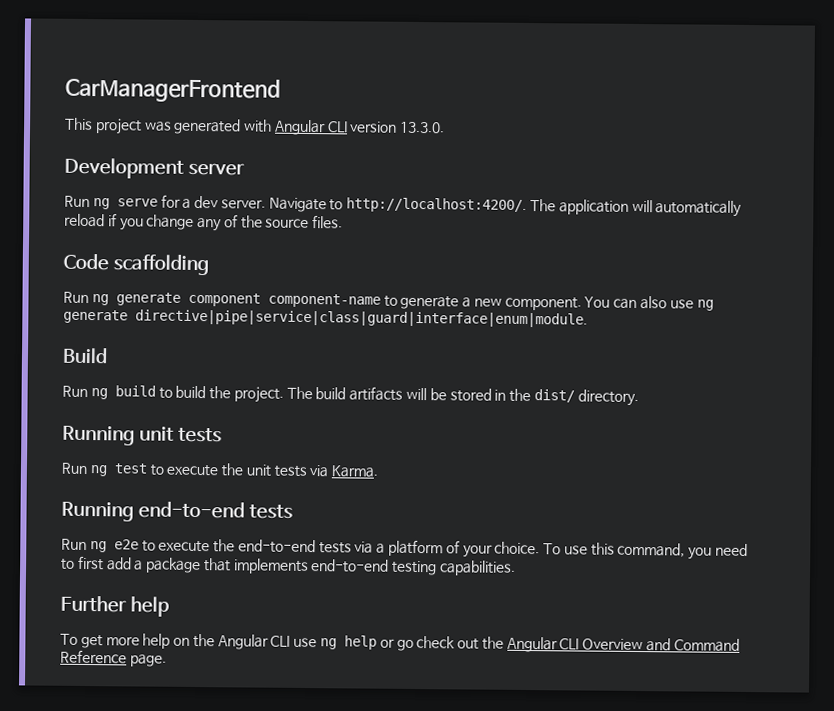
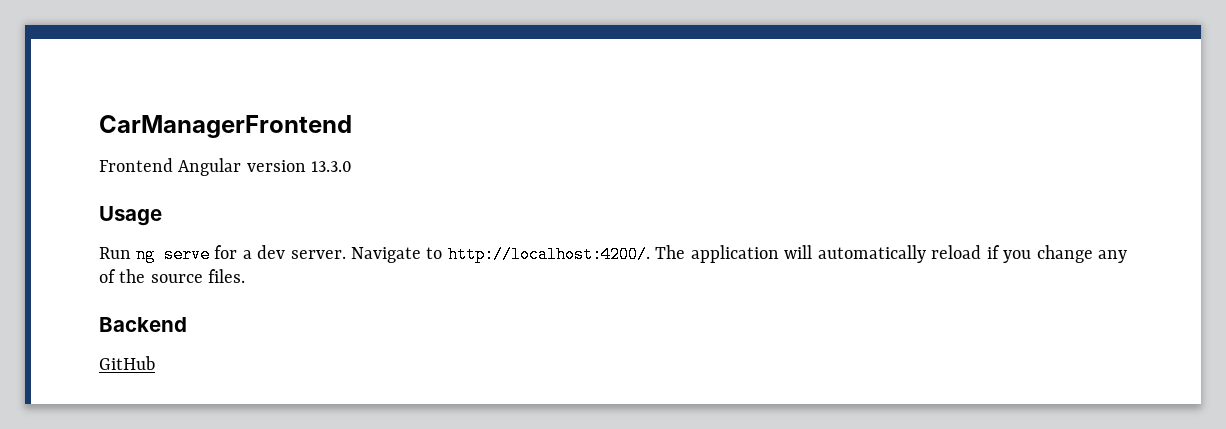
[65,117,446,136] [64,157,246,179] This project was generated with Angular CLI version 13.3.0. // Development server -> [99,158,352,176] [99,206,162,226] Frontend Angular version 13.3.0 // Usage
[63,253,210,276] [63,291,714,311] [63,309,588,328] [62,347,108,364] [62,385,639,407] [62,425,223,446] [61,462,379,478] [61,501,294,522] [61,538,749,560] [61,555,517,576] [60,595,170,617] [60,633,740,653] [60,649,167,667] Code scaffolding // Run ng generate component component-name to generate a new component. You can also use ng generate directive|pipe|service|class|guard|interface|enum|module. // Build // Run ng build to build the project. The build artifacts will be stored in the dist/ directory. // Running unit tests // Run ng test to execute the unit tests via Karma. // Running end-to-end tests // Run ng e2e to execute the end-to-end tests via a platform of your choice. To use this command, you need to first add a package that implements end-to-end testing capabilities. // Further help // To get more help on the Angular CLI use ng help or go check out the Angular CLI Overview and Command Reference page. -> [99,317,187,332] [99,356,155,370] Backend // GitHub

